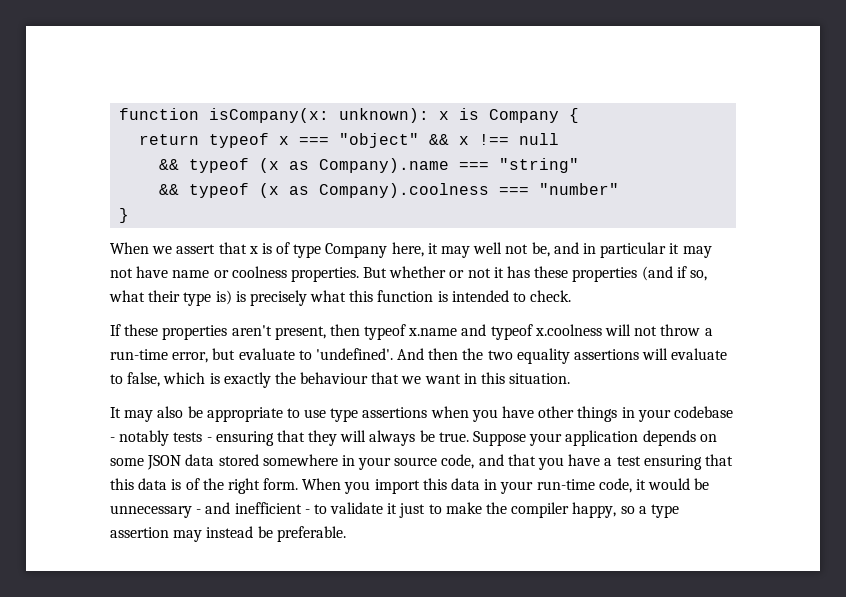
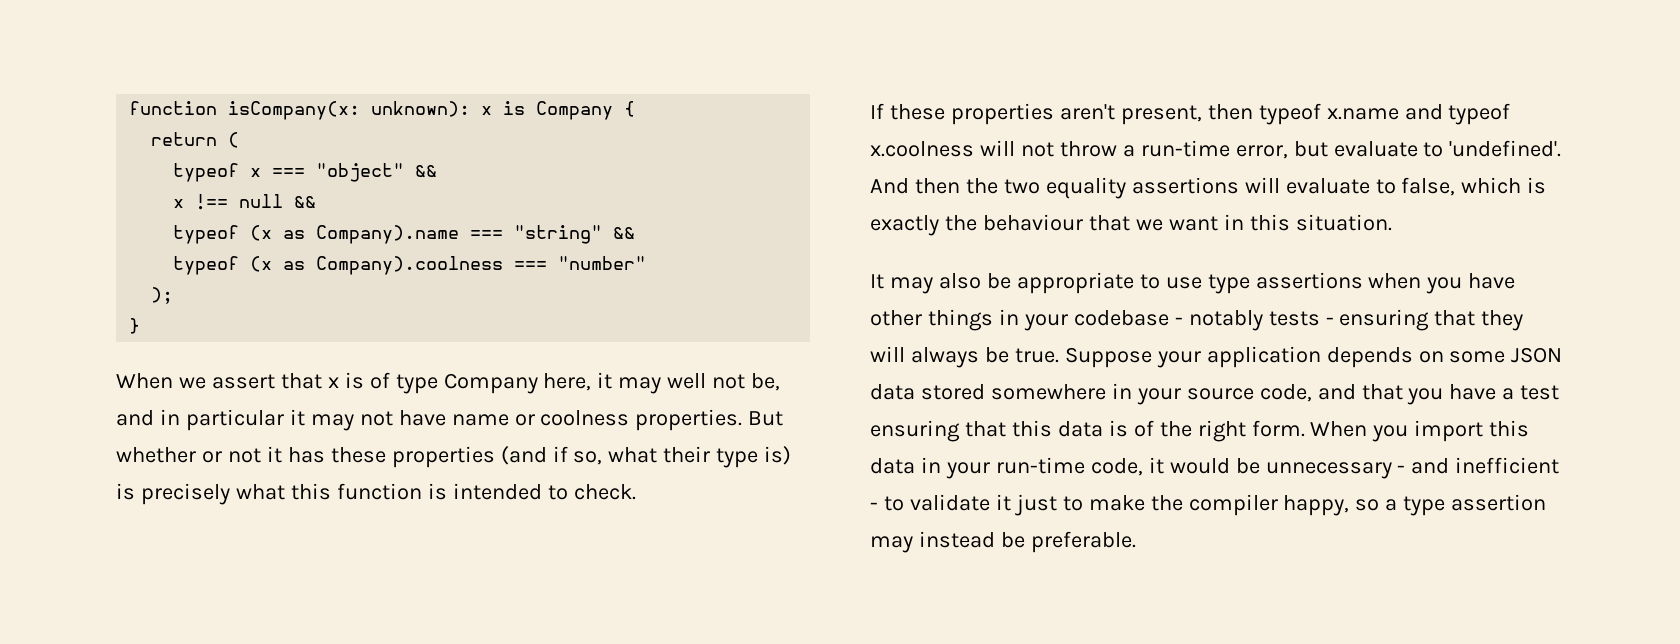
(200, 139) none -> [228,132,240,148] ( //
(450, 139) none -> (438, 171) //
[159,159,180,170] // && -> [294,196,317,208] && //
[159,184,180,195] // && -> [613,227,636,239] && //
(620, 189) none -> [151,287,174,304] // );

